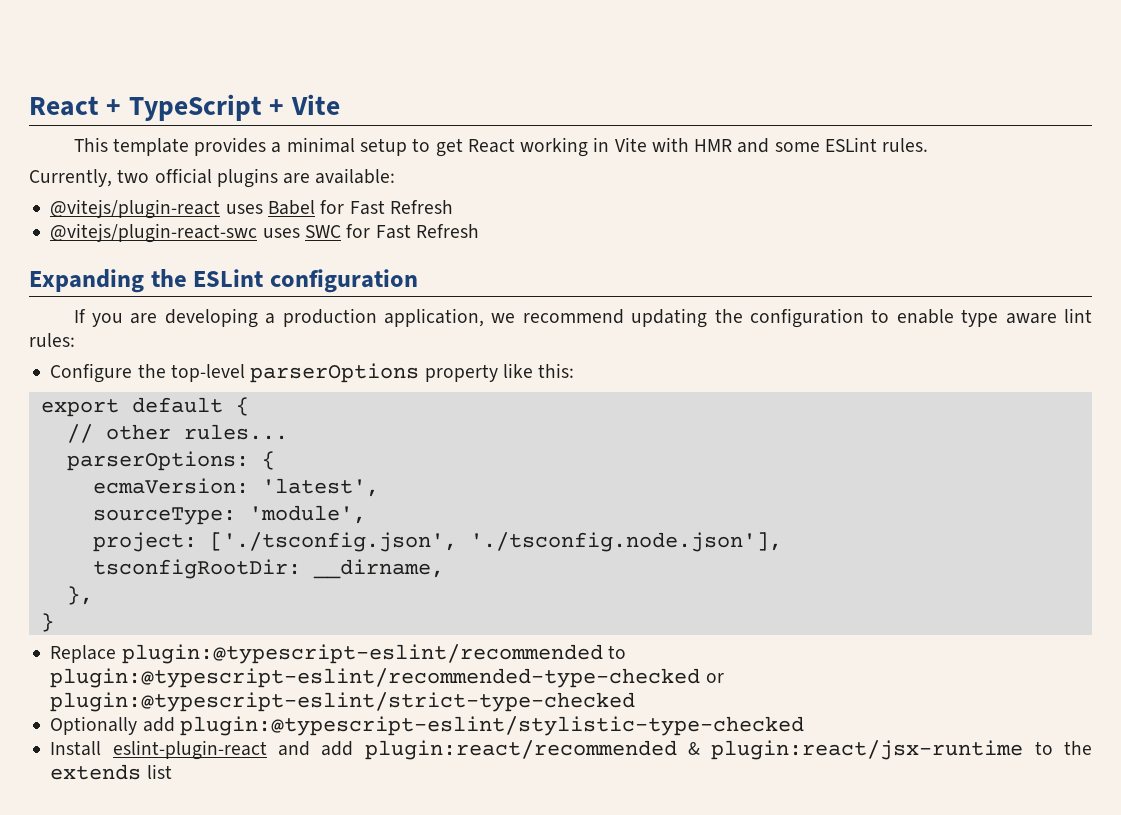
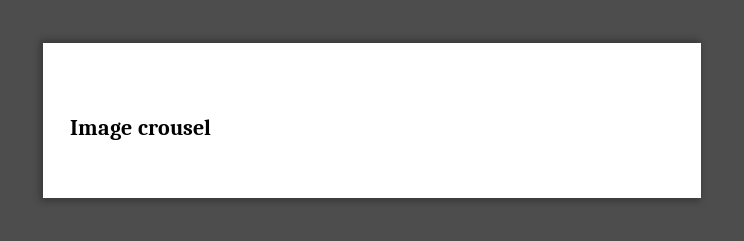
[29,94,340,121] [73,137,929,157] [29,168,396,188] [50,199,453,219] [50,223,479,243] [29,269,418,293] [73,308,1092,328] [29,333,75,347] [50,363,575,383] [40,397,249,417] [66,424,288,443] [66,451,275,471] [92,478,379,497] [92,505,366,525] [92,532,782,552] [92,559,444,579] [66,586,93,605] [40,613,54,632] [50,644,626,664] [50,668,724,688] [50,692,636,712] [50,716,804,736] [50,740,1092,760] [50,764,172,780] React + TypeScript + Vite // This template provides a minimal setup to get React working in Vite with HMR and some ESLint rules. // Currently, two official plugins are available: // @vitejs/plugin-react uses Babel for Fast Refresh // @vitejs/plugin-react-swc uses SWC for Fast Refresh // Expanding the ESLint configuration // If you are developing a production application, we recommend updating the configuration to enable type aware lint rules: // Configure the top-level parserOptions property like this: // export default { // // other rules... // parserOptions: { // ecmaVersion: 'latest', // sourceType: 'module', // project: ['./tsconfig.json', './tsconfig.node.json'], // tsconfigRootDir: __dirname, // }, // } // Replace plugin:@typescript-eslint/recommended to plugin:@typescript-eslint/recommended-type-checked or plugin:@typescript-eslint/strict-type-checked // Optionally add plugin:@typescript-eslint/stylistic-type-checked // Install eslint-plugin-react and add plugin:react/recommended & plugin:react/jsx-runtime to the extends list -> [70,119,211,140] Image crousel

